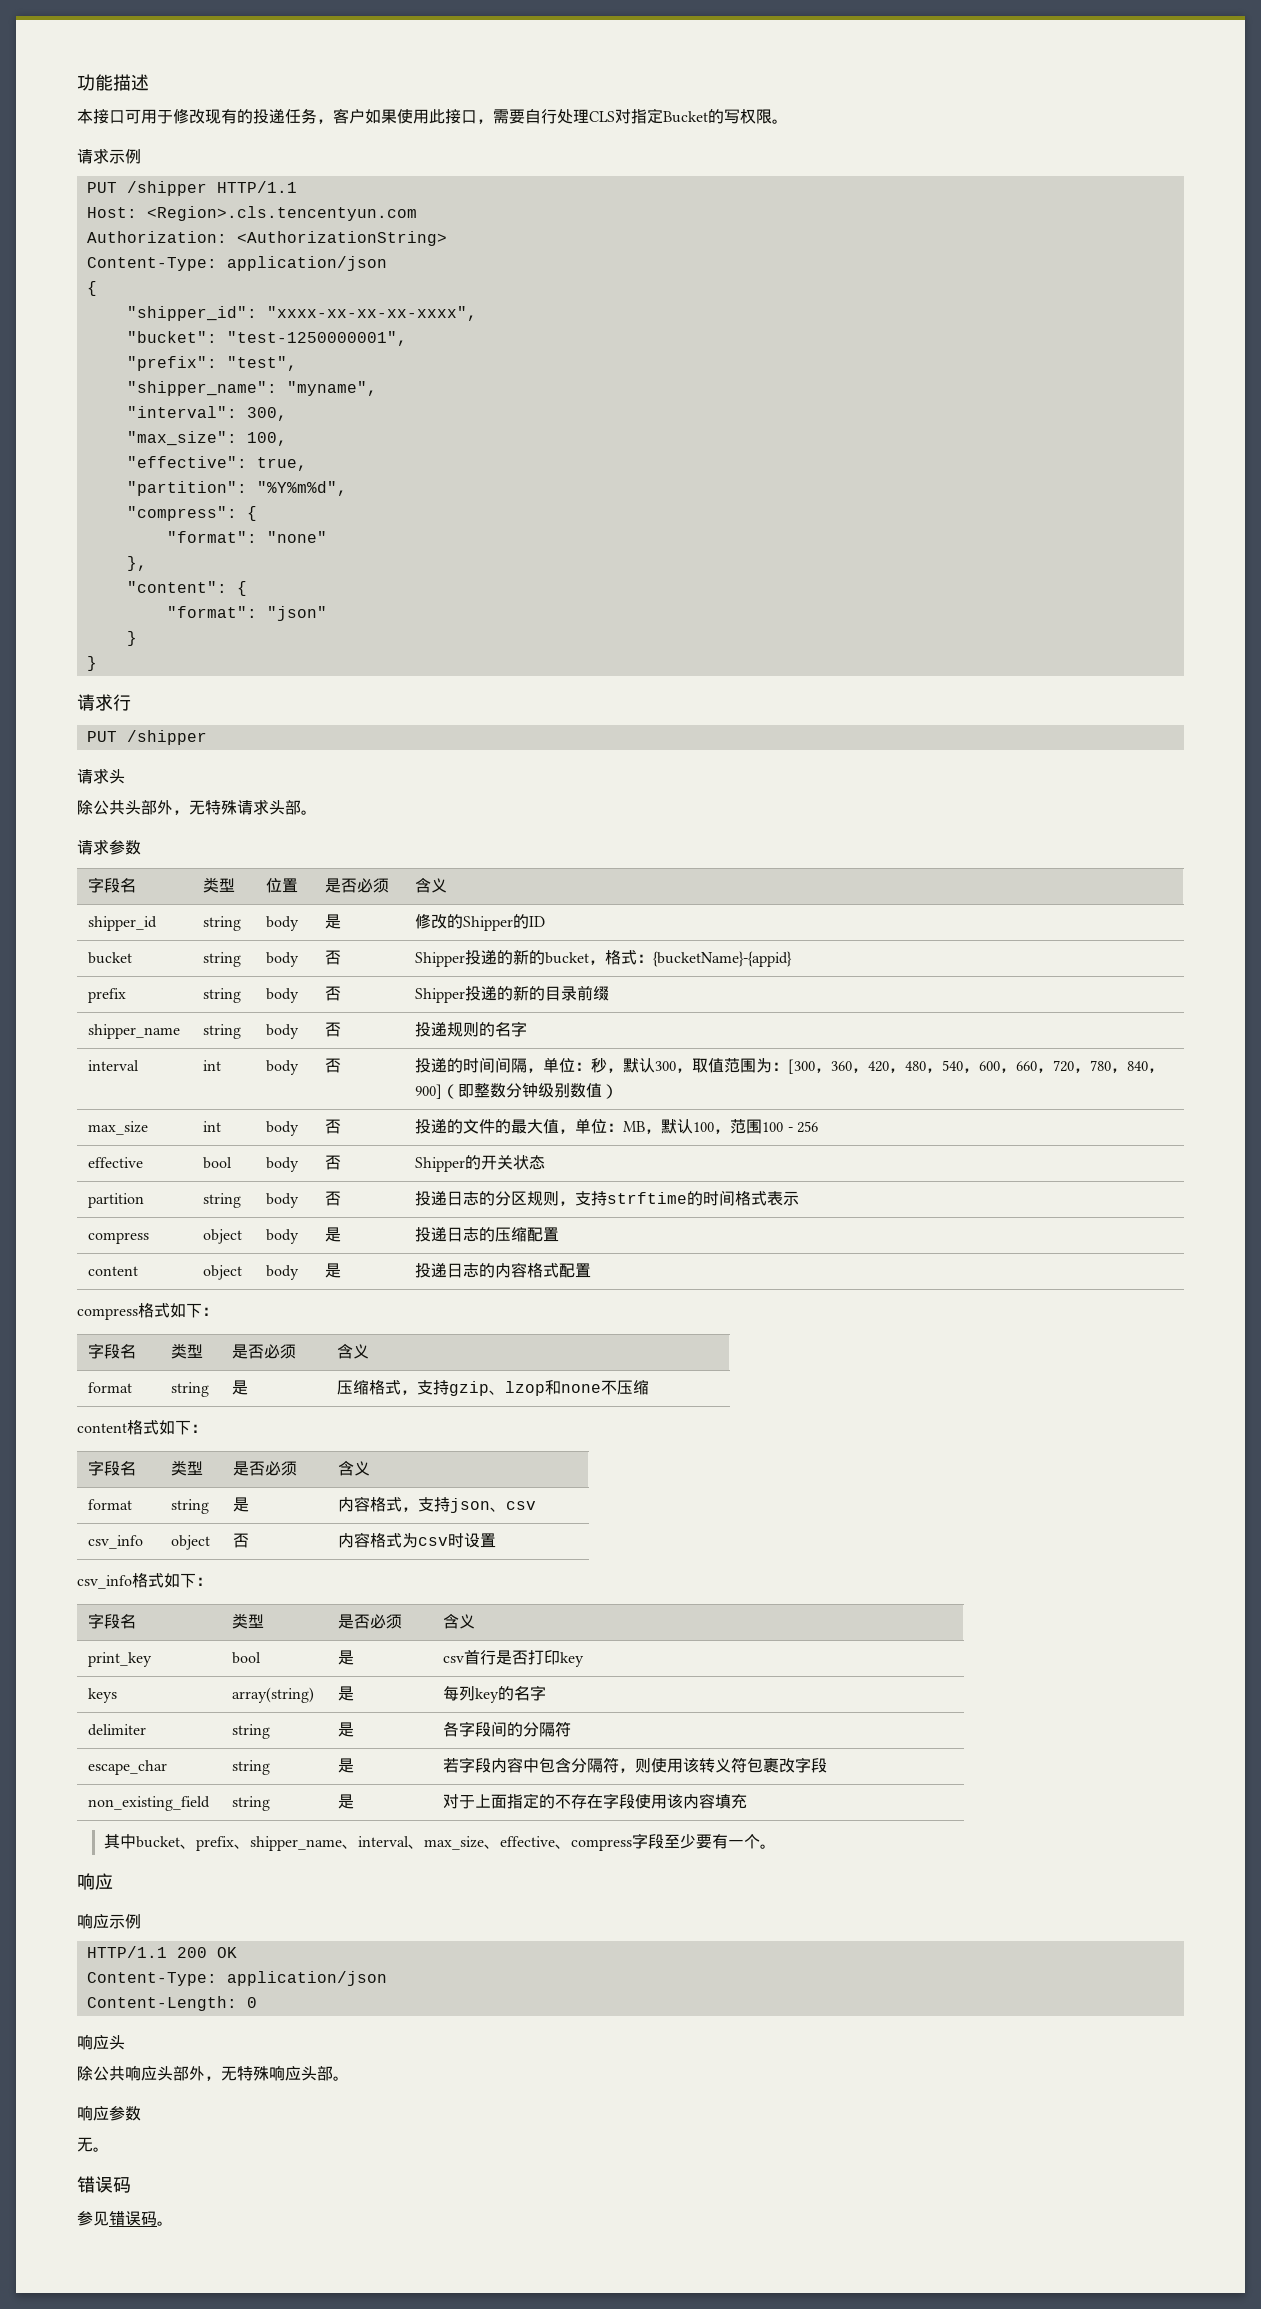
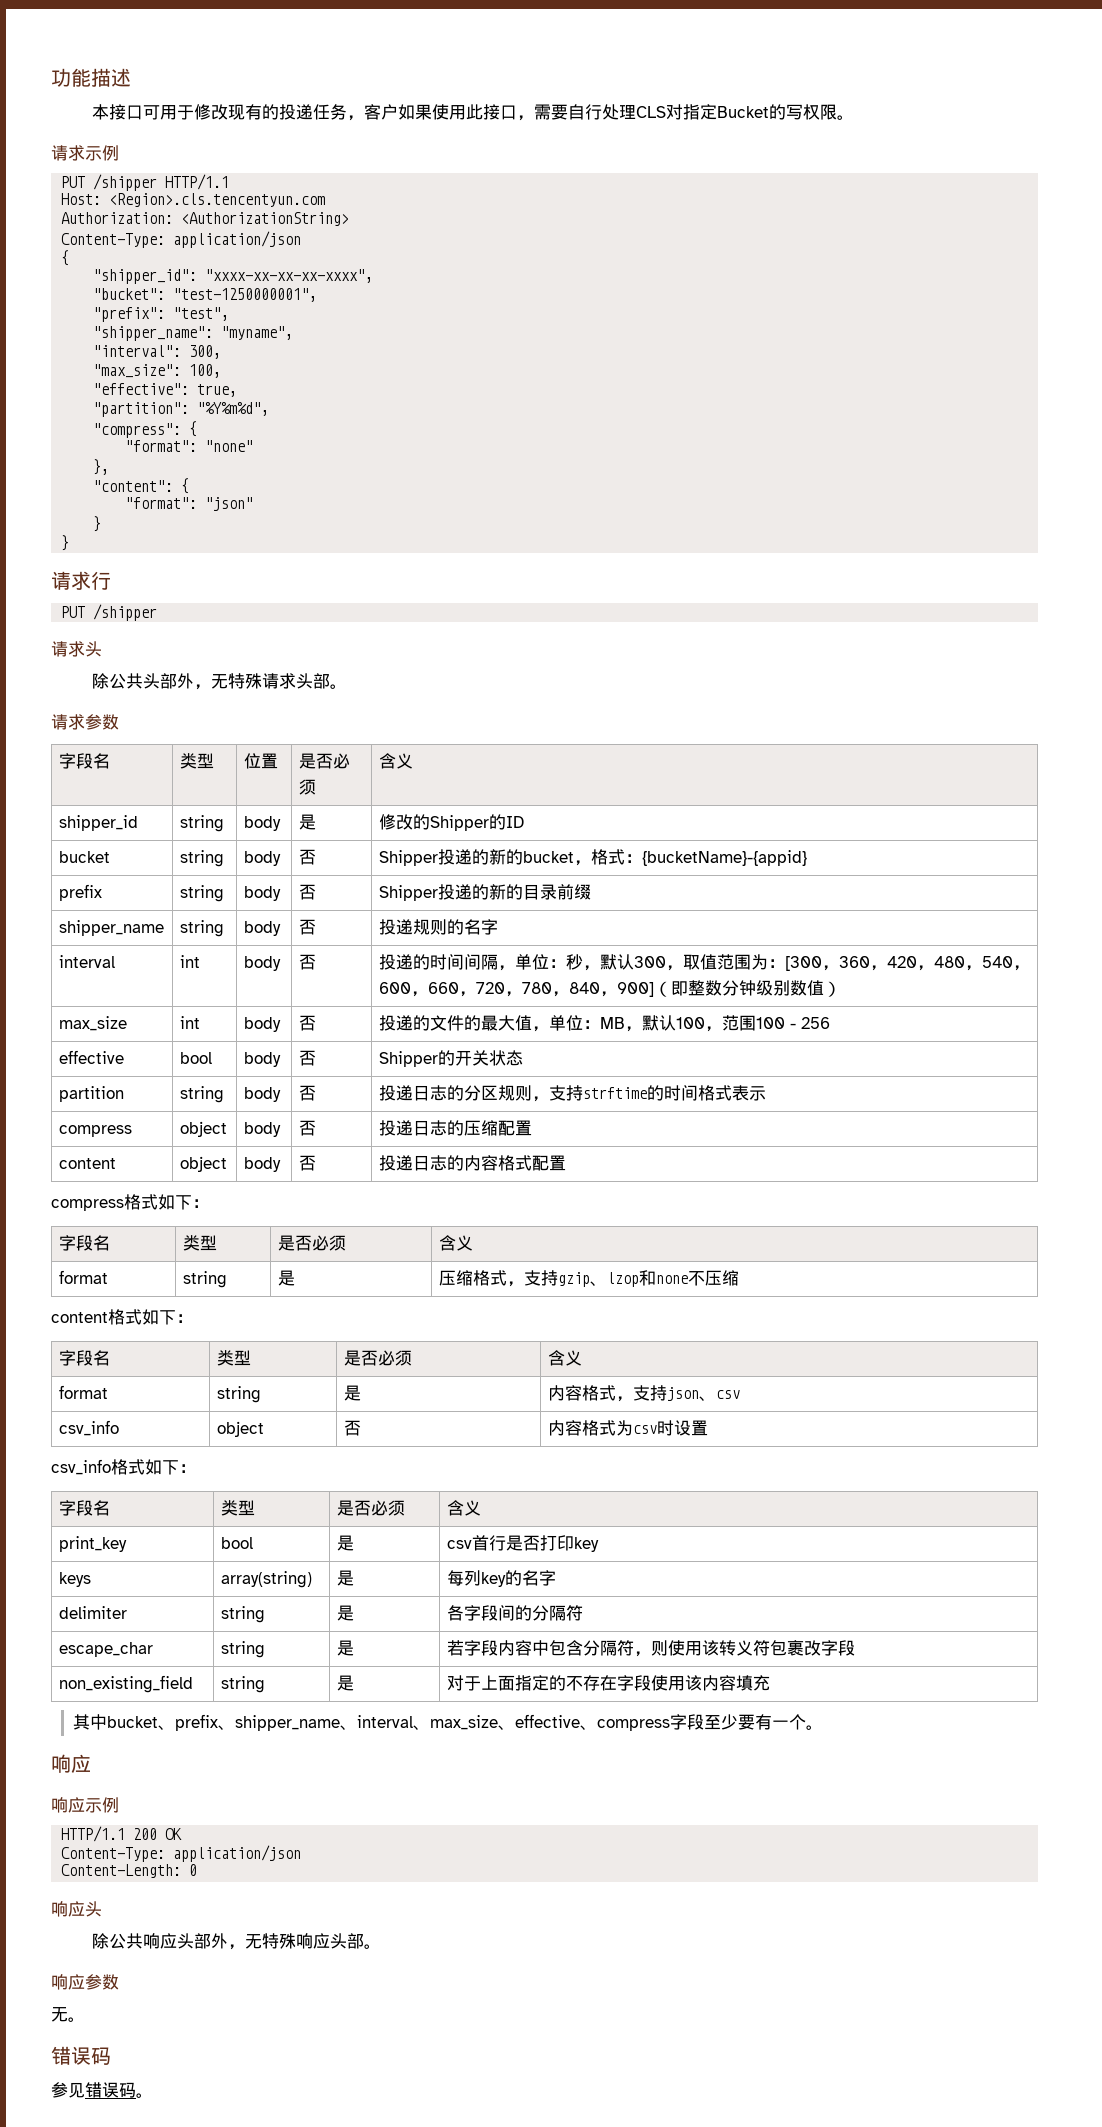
[325,1227,342,1242] 是 -> [298,1120,316,1136] 否
[325,1263,342,1278] 是 -> [298,1155,316,1171] 否

